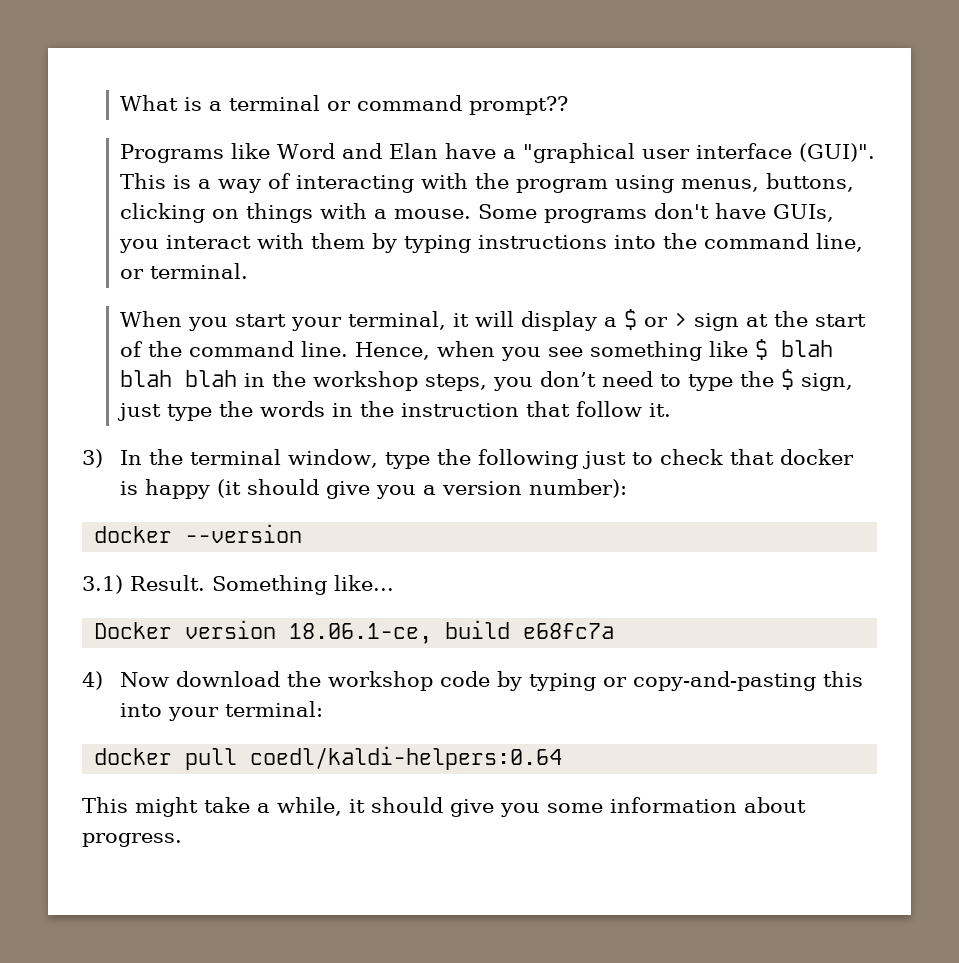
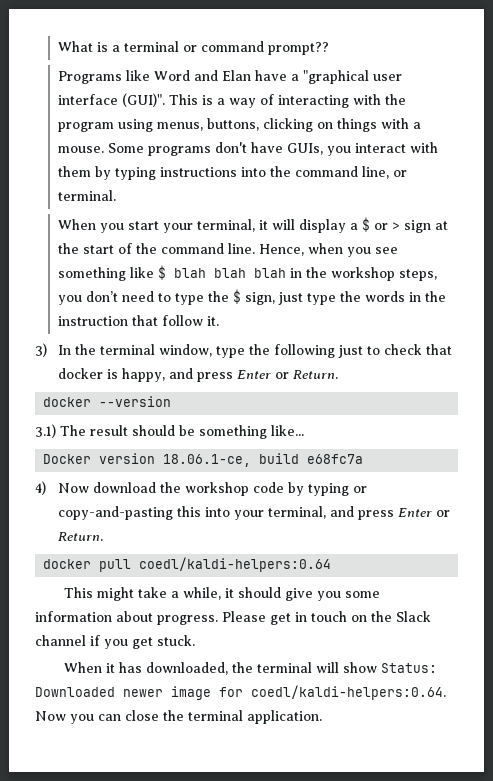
[145,479,628,499] [94,524,303,543] [82,575,327,595] happy (it should give you a version number): // docker --version // 3.1) Result. Something -> [121,368,338,382] [43,396,172,407] [35,424,267,439] happy, and press Enter or Return. // docker --version // 3.1) The result should be something
[225,701,324,717] terminal: -> [267,506,450,520] [57,532,103,541] terminal, and press Enter or Return.
(182, 840) none -> [222,611,431,625] [35,635,195,649] [64,662,438,675] [35,685,446,700] [35,710,322,724] Please get in touch on the Slack channel if you get stuck. // When it has downloaded, the terminal will show Status: Downloaded newer image for coedl/kaldi-helpers:0.64. Now you can close the terminal application.

